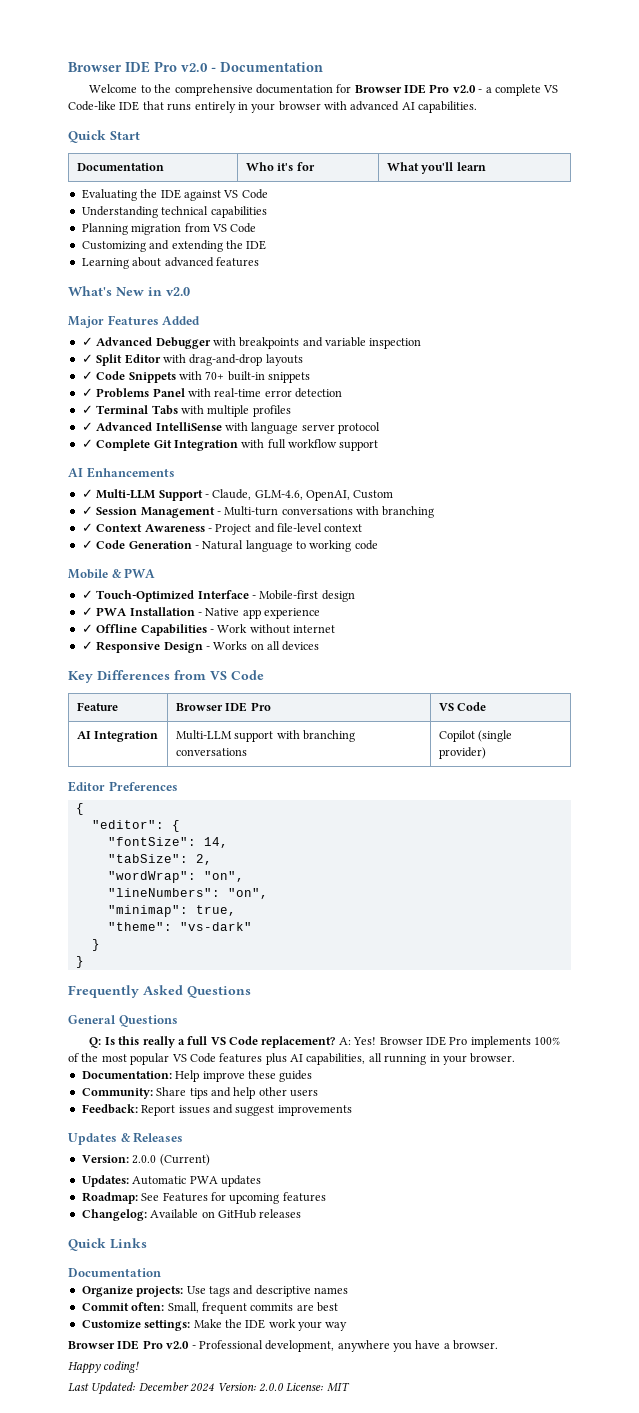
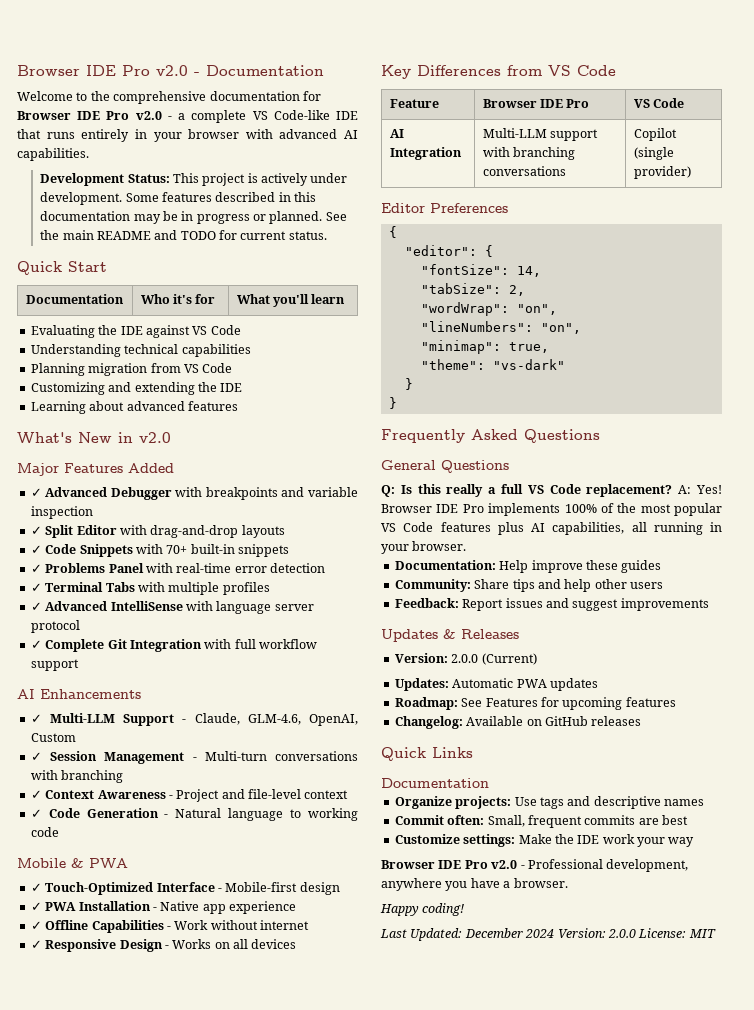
(478, 107) none -> [40,173,348,186] [40,192,317,205] [40,211,347,224] [40,230,327,240] // Development Status: This project is actively under development. Some features described in this documentation may be in progress or planned. See the main README and TODO for current status.

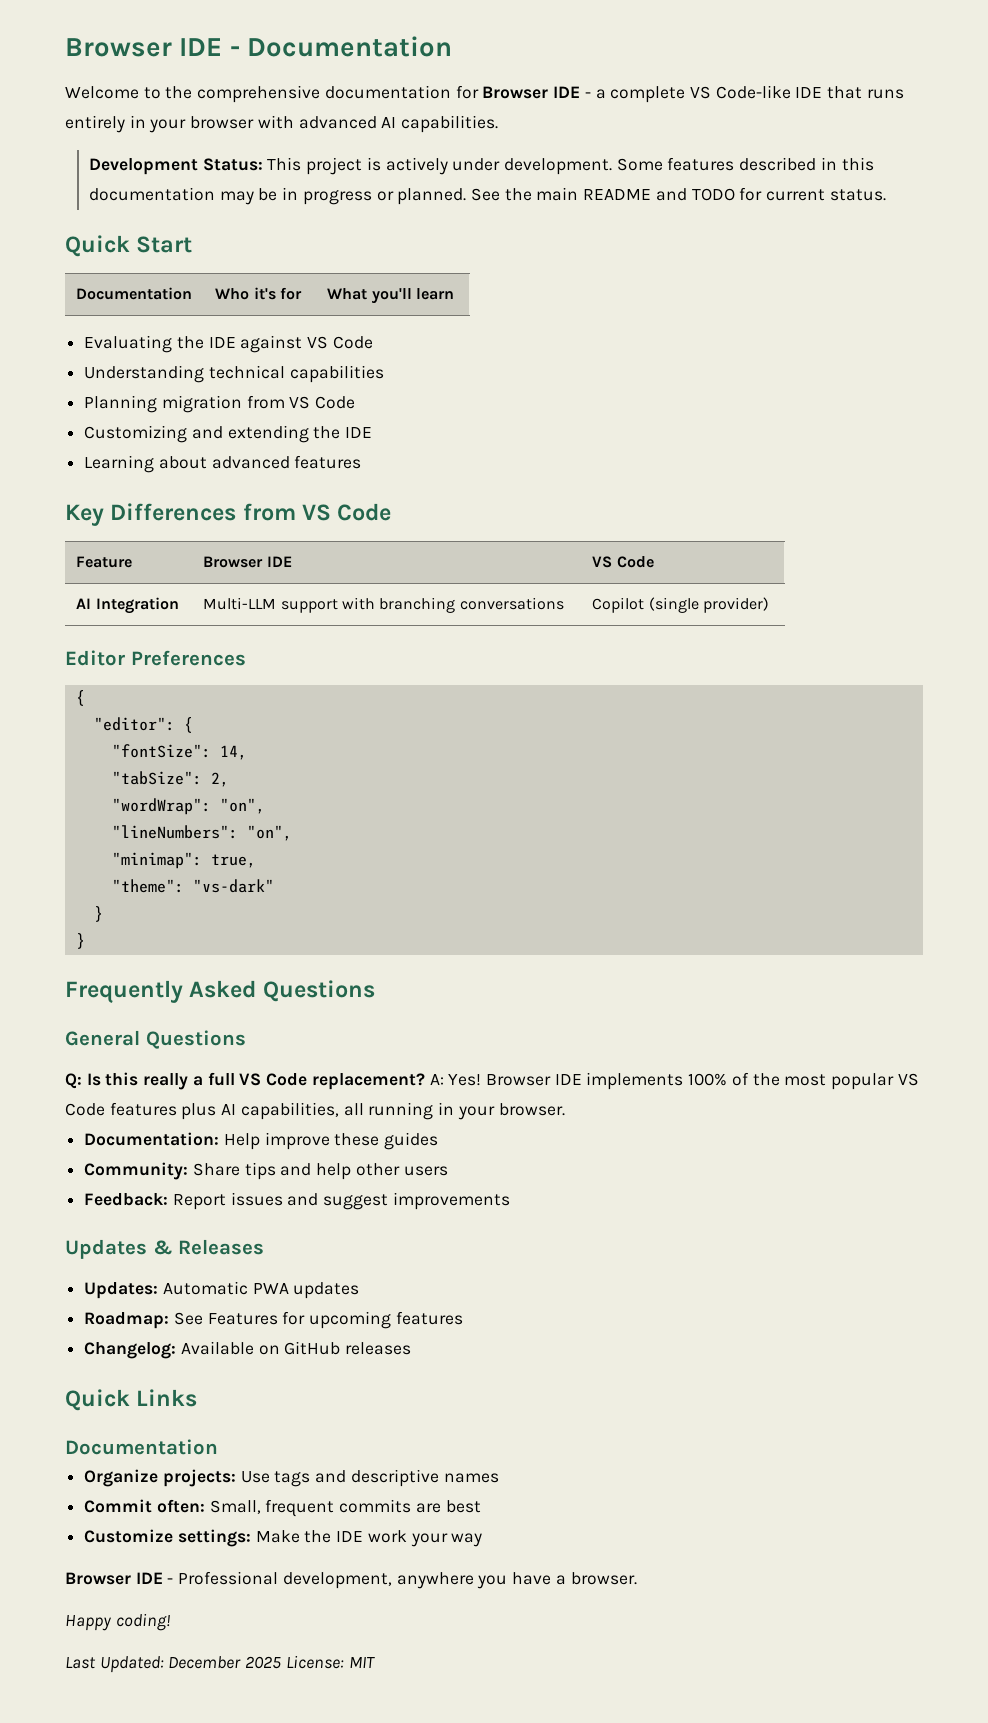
[17,65,188,76] Browser IDE Pro v2.0 -> [65,38,223,57] Browser IDE
[106,111,162,120] Pro v2.0 -> (581, 92) none
[17,432,171,444] [17,463,174,476] [30,487,358,500] [30,506,93,519] [30,525,285,538] [30,544,289,557] [30,563,325,573] [30,582,270,595] [30,601,314,614] [30,620,80,633] [30,639,317,652] [30,659,79,671] [17,689,141,699] [30,713,358,726] [30,733,76,742] [30,751,358,764] [30,770,124,783] [30,789,349,802] [30,808,358,821] [30,827,59,837] [17,858,128,868] [30,882,340,895] [30,901,296,914] [30,920,309,933] [30,939,297,952] // What's New in v2.0 // Major Features Added // ✓ Advanced Debugger with breakpoints and variable inspection // ✓ Split Editor with drag-and-drop layouts // ✓ Code Snippets with 70+ built-in snippets // ✓ Problems Panel with real-time error detection // ✓ Terminal Tabs with multiple profiles // ✓ Advanced IntelliSense with language server protocol // ✓ Complete Git Integration with full workflow support // AI Enhancements // ✓ Multi-LLM Support - Claude, GLM-4.6, OpenAI, Custom // ✓ Session Management - Multi-turn conversations with branching // ✓ Context Awareness - Project and file-level context // ✓ Code Generation - Natural language to working code // Mobile & PWA // ✓ Touch-Optimized Interface - Mobile-first design // ✓ PWA Installation - Native app experience // ✓ Offline Capabilities - Work without internet // ✓ Responsive Design - Works on all devices -> (362, 462) none
[566,99,590,108] Pro -> (292, 561) none
[462,504,484,513] Pro -> (582, 1079) none
[394,653,537,665] // Version: 2.0.0 (Current) -> (265, 1247) none
[464,860,518,869] Pro v2.0 -> (163, 1578) none
[525,928,636,938] 2024 Version: 2.0.0 -> [245,1656,282,1669] 2025

